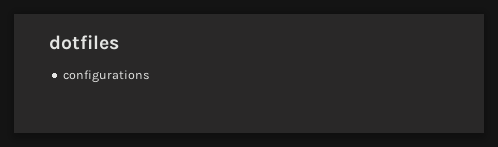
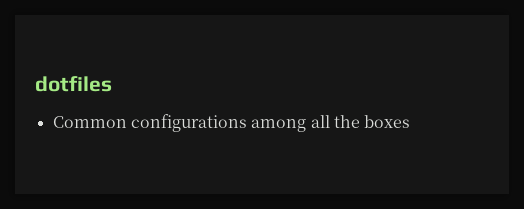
[62,70,150,83] configurations -> [52,114,411,132] Common configurations among all the boxes

